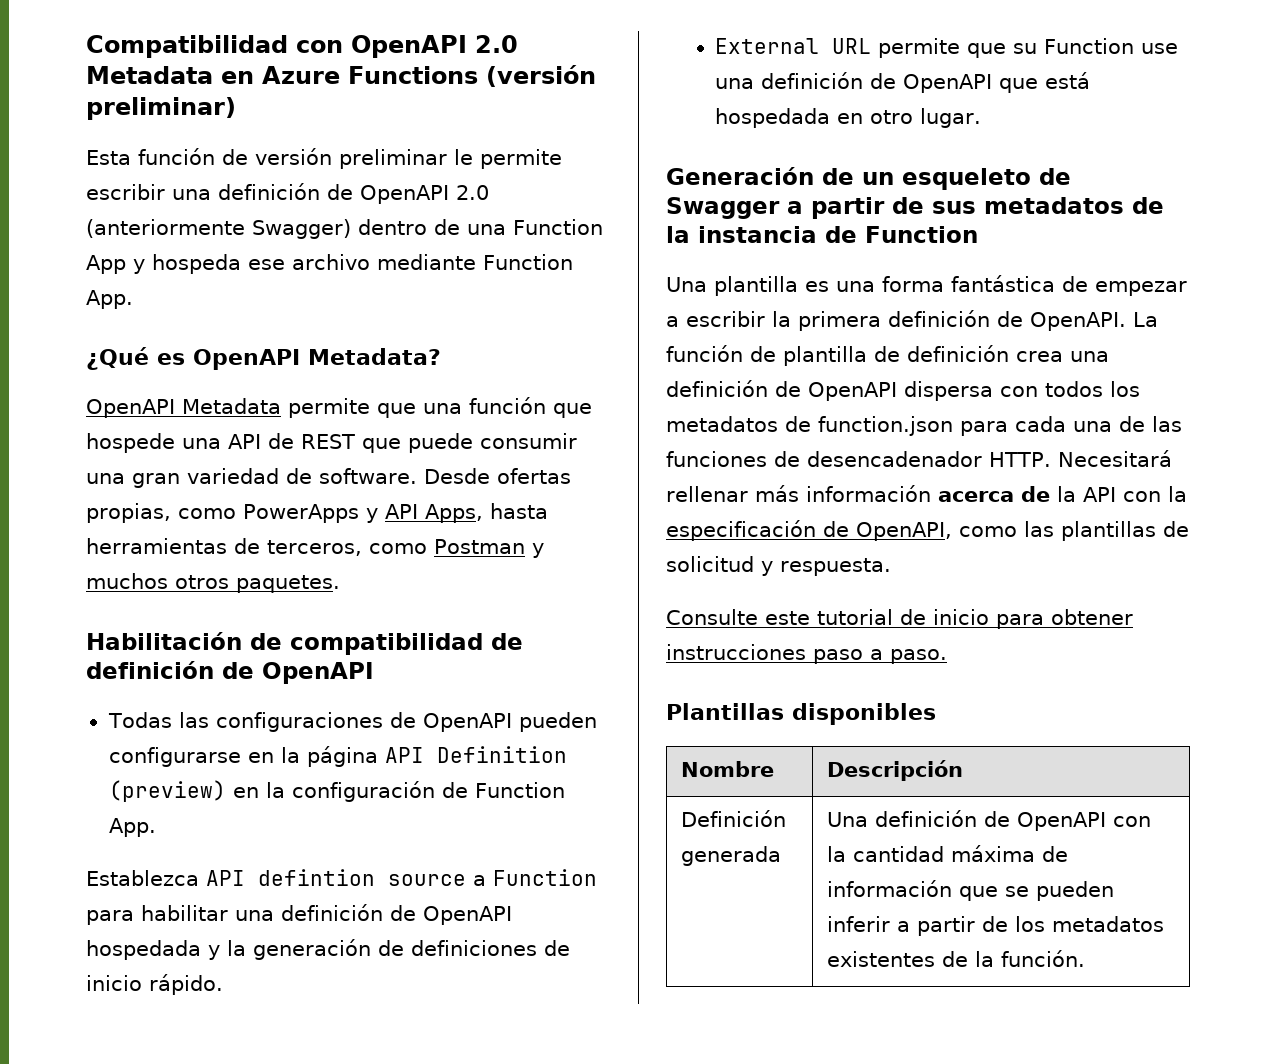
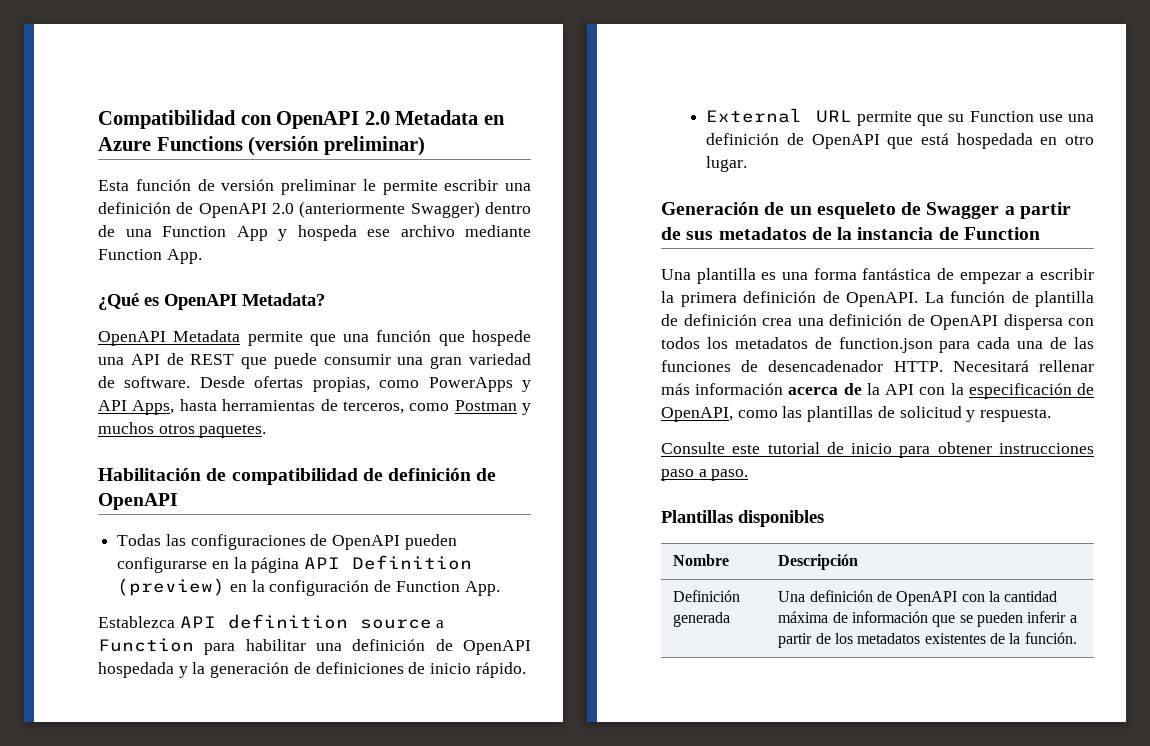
[258,869,375,886] defintion -> [227,614,348,629] definition

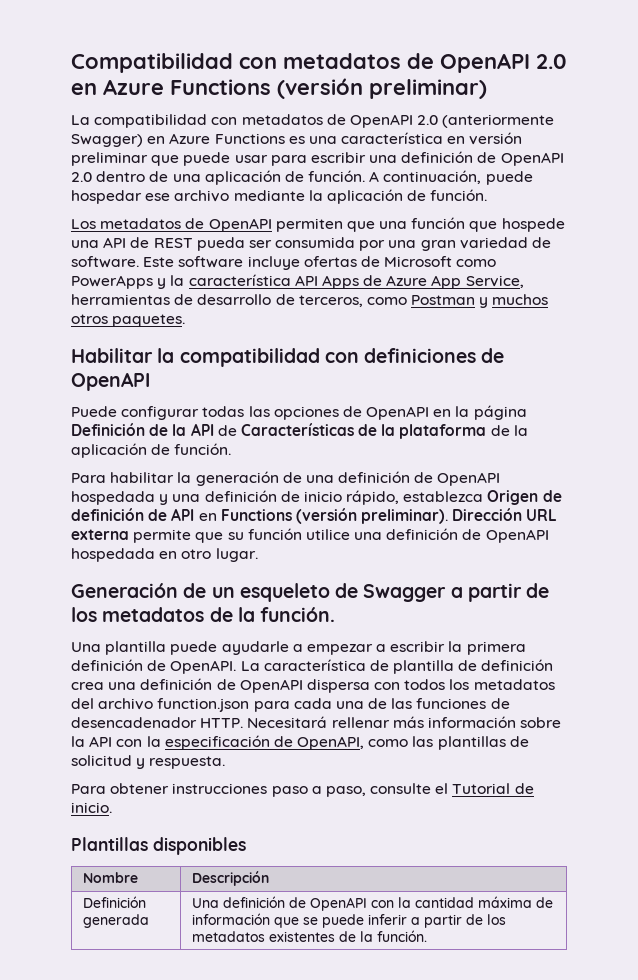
[276,110,479,129] OpenAPI 2.0 Metadata -> [283,53,567,73] metadatos de OpenAPI 2.0
[98,179,438,195] Esta función de versión preliminar le permite -> [71,114,555,128] [71,132,523,147] [71,152,307,166] La compatibilidad con metadatos de OpenAPI 2.0 (anteriormente Swagger) en Azure Functions es una característica en versión preliminar que puede usar para
[299,201,480,218] (anteriormente Swagger) -> (92, 177) none
[162,225,531,241] [98,249,202,264] [98,293,325,310] [98,330,303,346] Function App y hospeda ese archivo mediante Function App. // ¿Qué es OpenAPI Metadata? // OpenAPI Metadata permite -> [204,170,533,185] [71,189,488,204] [71,218,343,232] aplicación de función. A continuación, puede hospedar ese archivo mediante la aplicación de función. // Los metadatos de OpenAPI permiten
[241,353,391,369] que puede consumir -> [196,237,386,251] pueda ser consumida por
[199,376,531,392] [98,399,316,415] Desde ofertas propias, como PowerApps y API Apps, hasta herramientas -> [143,256,497,270] [71,274,524,289] [71,294,272,305] Este software incluye ofertas de Microsoft como PowerApps y la característica API Apps de Azure App Service, herramientas de desarrollo
[98,468,497,485] [98,493,178,510] [117,534,457,550] [117,555,473,573] [117,578,500,596] [98,614,445,629] [98,638,306,655] Habilitación de compatibilidad de definición de OpenAPI // Todas las configuraciones de OpenAPI pueden configurarse en la página API Definition (preview) en la configuración de Function App. // Establezca API definition source a Function para habilitar -> [71,348,505,367] [71,372,150,391] [71,405,527,420] [71,423,528,439] [71,443,232,458] [71,471,302,486] Habilitar la compatibilidad con definiciones de OpenAPI // Puede configurar todas las opciones de OpenAPI en la página Definición de la API de Características de la plataforma de la aplicación de función. // Para habilitar la generación de
[192,662,526,678] [706,108,852,123] la generación de definiciones de inicio rápido. // External URL -> [172,490,562,505] [71,508,558,524] [71,529,129,540] una definición de inicio rápido, establezca Origen de definición de API en Functions (versión preliminar). Dirección URL externa
[969,111,1094,122] [706,133,950,149] Function use una definición de OpenAPI que está -> [247,528,549,543] función utilice una definición de OpenAPI
[686,231,714,240] sus -> [71,607,97,622] los
[857,227,1040,240] instancia de Function -> [260,607,336,622] función.
[761,268,954,280] es una forma fantástica de -> [170,641,303,655] puede ayudarle a
[950,291,1005,303] función -> [263,659,366,671] característica
[814,337,832,349] de -> [71,698,154,710] del archivo
[788,383,862,395] acerca de -> [520,717,562,728] sobre
[661,442,1094,458] [661,469,749,481] Consulte este tutorial de inicio para obtener instrucciones paso a paso. -> [71,783,534,797] [71,802,112,813] Para obtener instrucciones paso a paso, consulte el Tutorial de inicio.
[976,612,1023,627] pueden -> [321,914,364,928] puede

